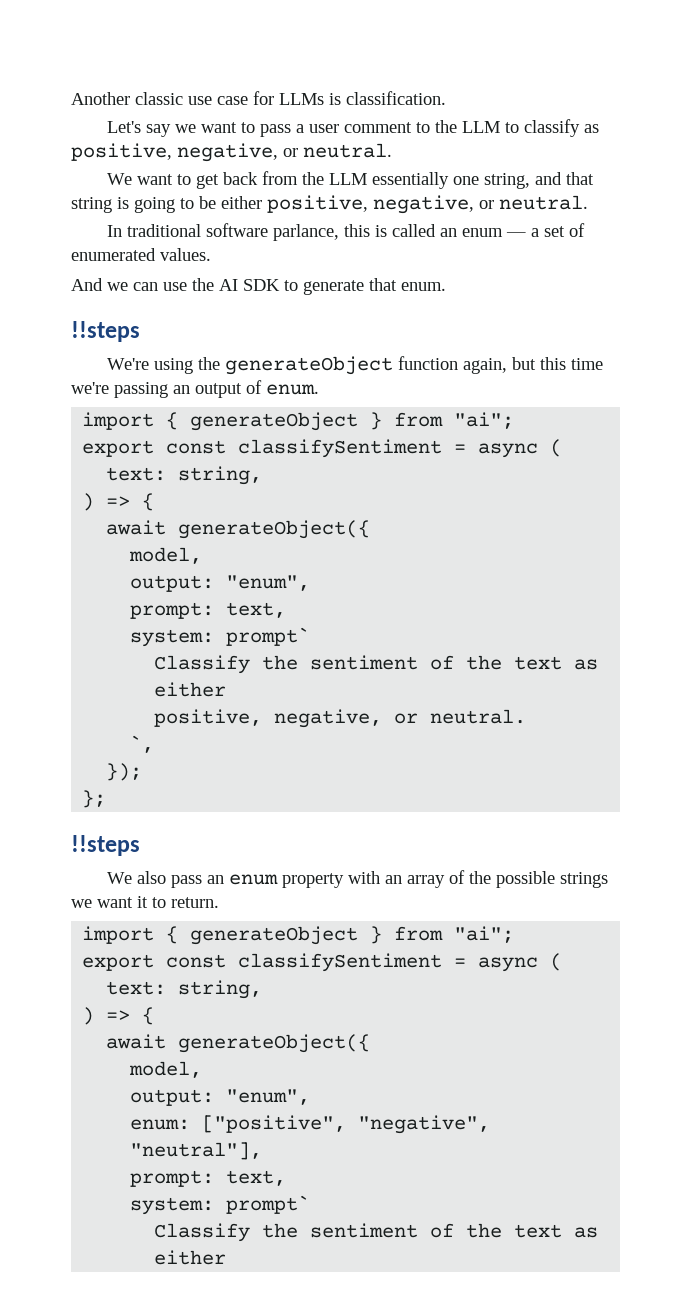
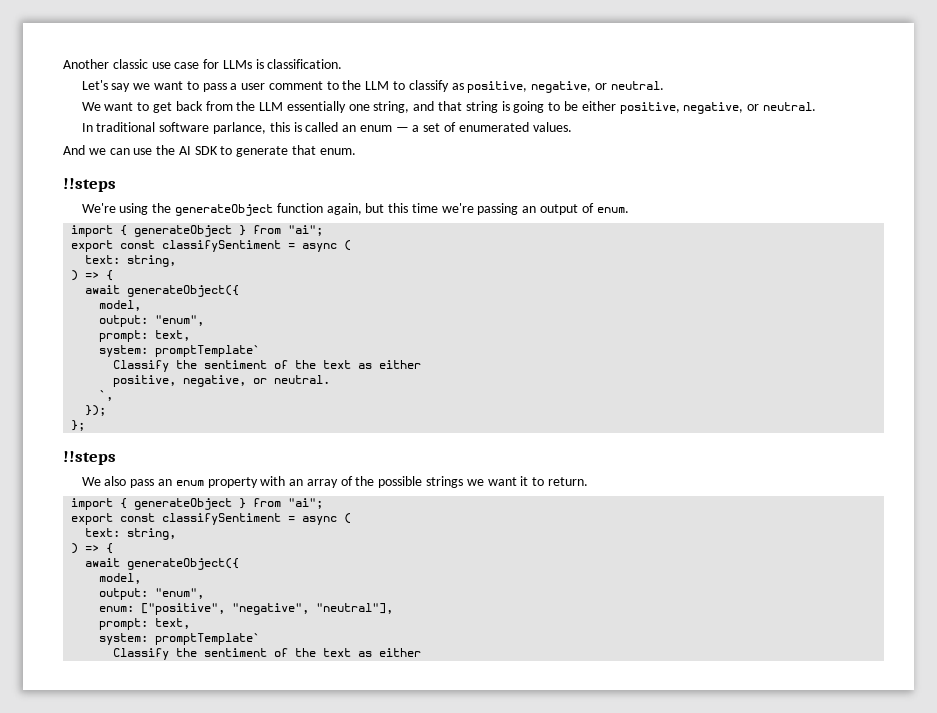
[226,627,311,646] prompt` -> [155,345,261,357] promptTemplate`
[226,1195,311,1214] prompt` -> [155,633,261,645] promptTemplate`

